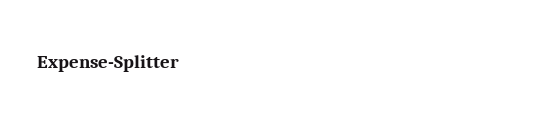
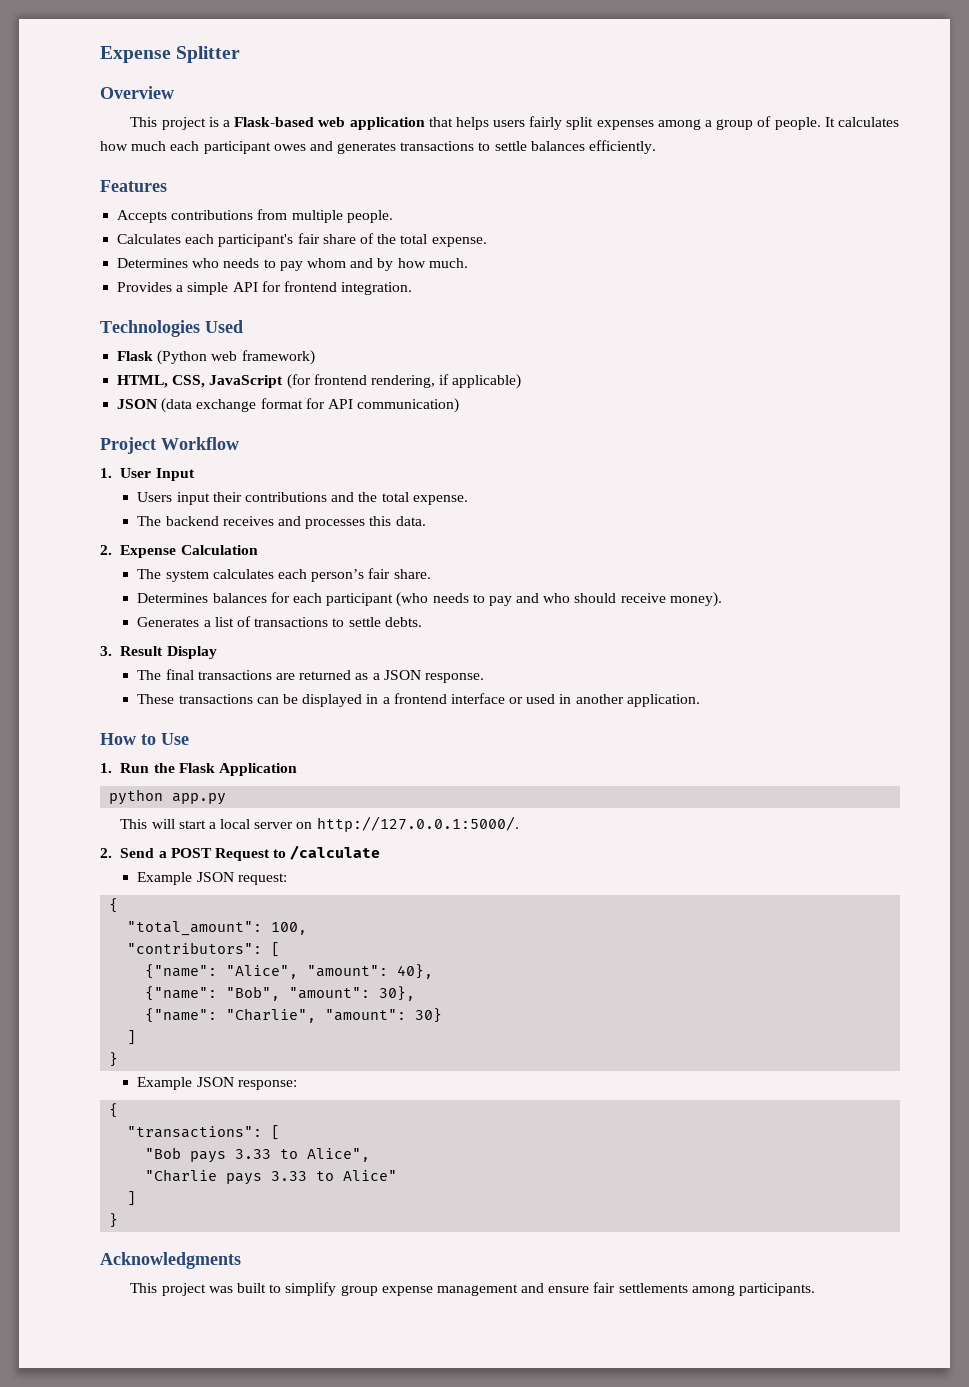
[37,55,179,72] Expense-Splitter -> [100,46,241,63] [100,86,174,99] [130,116,899,130] [100,140,657,154] [100,180,167,192] [117,209,393,223] [117,233,487,247] [117,258,468,271] [117,281,413,295] [100,320,243,337] [117,350,315,365] [117,374,522,389] [117,398,460,413] [100,437,239,454] [100,468,195,481] [137,492,468,505] [137,516,426,529] [100,545,258,558] [137,568,431,582] [137,592,722,607] [137,616,422,627] [100,646,217,659] [137,669,484,683] [137,693,700,707] [100,733,189,745] [100,763,297,776] [109,789,227,805] [120,816,519,832] [100,845,381,861] [137,872,287,885] [109,898,119,913] [127,921,308,936] [127,942,281,957] [145,964,434,979] [145,986,416,1001] [145,1008,443,1023] [127,1030,137,1045] [109,1052,119,1067] [137,1077,297,1090] [109,1103,119,1118] [127,1125,281,1140] [145,1147,371,1163] [145,1169,398,1185] [127,1191,137,1206] [109,1213,119,1228] [100,1252,241,1269] [130,1282,815,1296] Expense Splitter // Overview // This project is a Flask-based web application that helps users fairly split expenses among a group of people. It calculates how much each participant owes and generates transactions to settle balances efficiently. // Features // Accepts contributions from multiple people. // Calculates each participant's fair share of the total expense. // Determines who needs to pay whom and by how much. // Provides a simple API for frontend integration. // Technologies Used // Flask (Python web framework) // HTML, CSS, JavaScript (for frontend rendering, if applicable) // JSON (data exchange format for API communication) // Project Workflow // 1. User Input // Users input their contributions and the total expense. // The backend receives and processes this data. // 2. Expense Calculation // The system calculates each person’s fair share. // Determines balances for each participant (who needs to pay and who should receive money). // Generates a list of transactions to settle debts. // 3. Result Display // The final transactions are returned as a JSON response. // These transactions can be displayed in a frontend interface or used in another application. // How to Use // 1. Run the Flask Application // python app.py // This will start a local server on http://127.0.0.1:5000/. // 2. Send a POST Request to /calculate // Example JSON request: // { // "total_amount": 100, // "contributors": [ // {"name": "Alice", "amount": 40}, // {"name": "Bob", "amount": 30}, // {"name": "Charlie", "amount": 30} // ] // } // Example JSON response: // { // "transactions": [ // "Bob pays 3.33 to Alice", // "Charlie pays 3.33 to Alice" // ] // } // Acknowledgments // This project was built to simplify group expense management and ensure fair settlements among participants.

